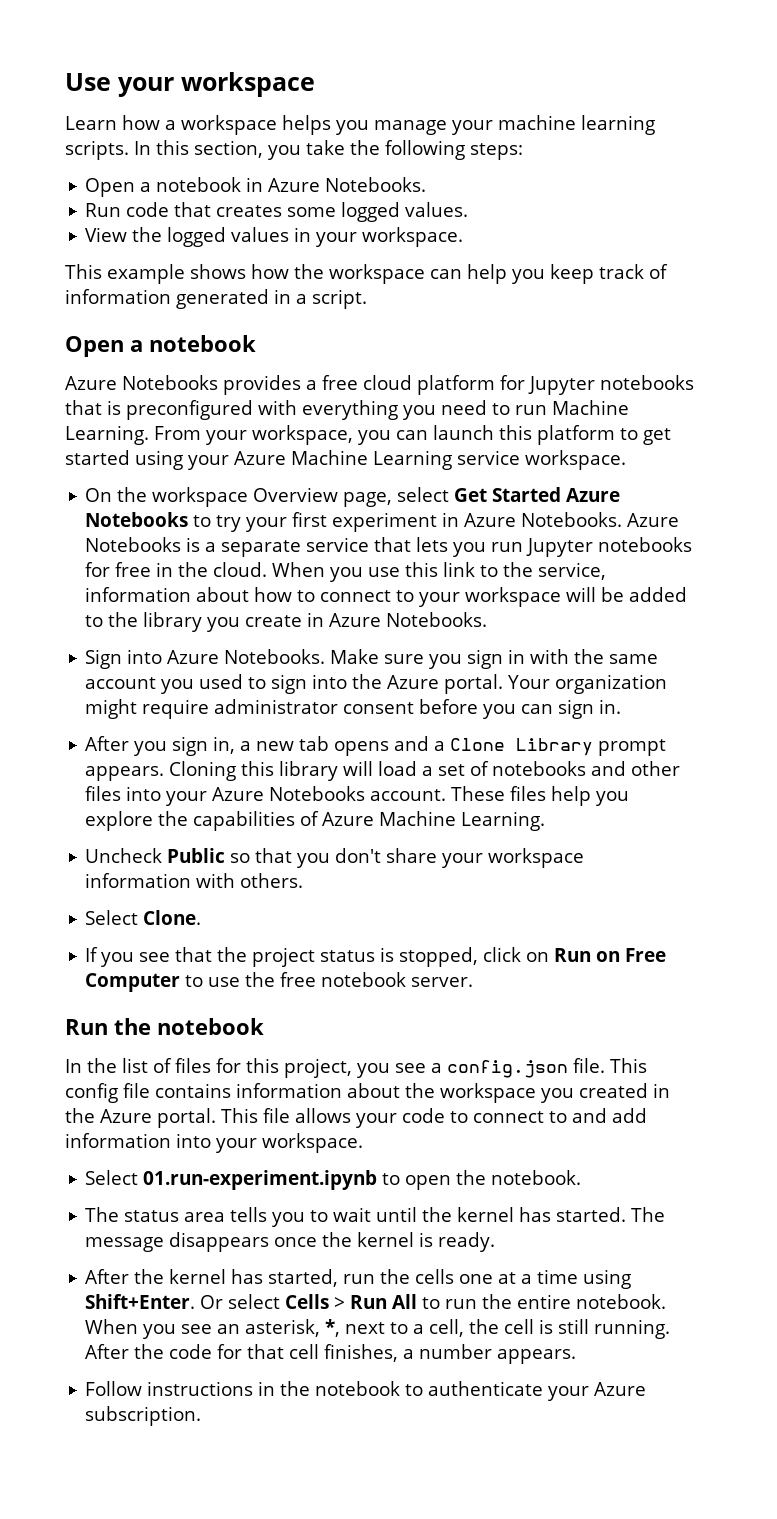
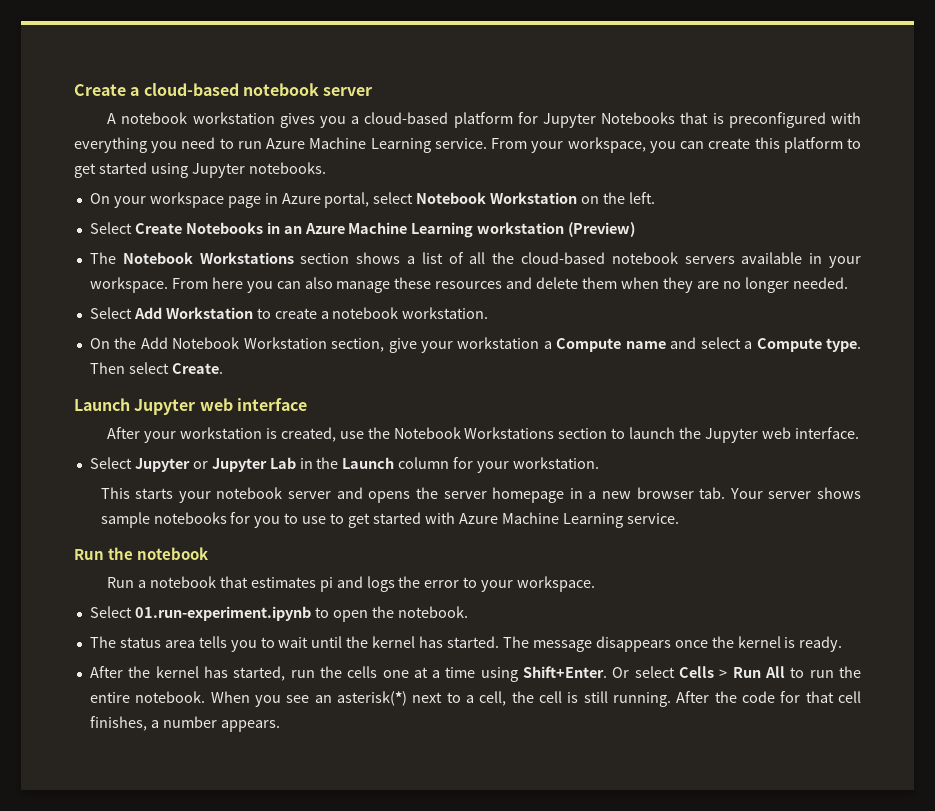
[65,72,315,97] [65,115,655,135] [65,140,523,160] [85,177,427,197] [85,202,469,222] [85,227,464,247] [65,264,668,284] [65,289,367,309] [65,335,256,357] [65,375,412,395] Use your workspace // Learn how a workspace helps you manage your machine learning scripts. In this section, you take the following steps: // Open a notebook in Azure Notebooks. // Run code that creates some logged values. // View the logged values in your workspace. // This example shows how the workspace can help you keep track of information generated in a script. // Open a notebook // Azure Notebooks provides a free cloud -> [74,83,373,96] [107,112,449,128] Create a cloud-based notebook server // A notebook workstation gives you a cloud-based
[600,375,694,390] notebooks -> [601,112,676,124] Notebooks
[552,400,629,415] [65,425,149,445] Machine Learning. -> [266,137,487,153] Azure Machine Learning service.
[433,425,494,440] launch -> [708,138,751,149] create
[188,450,626,470] [85,487,621,507] [85,512,680,532] [85,537,693,557] [85,562,607,582] [85,587,688,607] [85,612,488,632] [85,649,659,669] [85,674,668,694] [85,699,622,719] [85,736,667,756] [85,761,681,781] [85,786,630,806] [85,811,546,831] [85,848,585,868] [85,873,304,888] [85,910,202,925] [85,947,667,967] [85,972,474,992] [65,1018,264,1035] [65,1058,647,1078] [65,1083,670,1103] [65,1108,647,1128] [65,1133,211,1148] your Azure Machine Learning service workspace. // On the workspace Overview page, select Get Started Azure Notebooks to try your first experiment in Azure Notebooks. Azure Notebooks is a separate service that lets you run Jupyter notebooks for free in the cloud. When you use this link to the service, information about how to connect to your workspace will be added to the library you create in Azure Notebooks. // Sign into Azure Notebooks. Make sure you sign in with the same account you used to sign into the Azure portal. Your organization might require administrator consent before you can sign in. // After you sign in, a new tab opens and a Clone Library prompt appears. Cloning this library will load a set of notebooks and other files into your Azure Notebooks account. These files help you explore the capabilities of Azure Machine Learning. // Uncheck Public so that you don't share your workspace information with others. // Select Clone. // If you see that the project status is stopped, click on Run on Free Computer to use the free notebook server. // Run the notebook // In the list of files for this project, you see a config.json file. This config file contains information about the workspace you created in the Azure portal. This file allows your code to connect to and add information into -> [191,162,326,178] [89,192,655,208] [89,222,636,238] [89,252,861,268] [89,277,848,293] [89,307,489,319] [89,337,861,353] [89,362,223,374] [74,398,307,415] [107,427,859,443] [89,457,600,473] [100,487,862,503] [100,512,679,528] [74,547,209,560] [107,576,478,592] Jupyter notebooks. // On your workspace page in Azure portal, select Notebook Workstation on the left. // Select Create Notebooks in an Azure Machine Learning workstation (Preview) // The Notebook Workstations section shows a list of all the cloud-based notebook servers available in your workspace. From here you can also manage these resources and delete them when they are no longer needed. // Select Add Workstation to create a notebook workstation. // On the Add Notebook Workstation section, give your workstation a Compute name and select a Compute type. Then select Create. // Launch Jupyter web interface // After your workstation is created, use the Notebook Workstations section to launch the Jupyter web interface. // Select Jupyter or Jupyter Lab in the Launch column for your workstation. // This starts your notebook server and opens the server homepage in a new browser tab. Your server shows sample notebooks for you to use to get started with Azure Machine Learning service. // Run the notebook // Run a notebook that estimates pi and logs the error to
[245,1319,341,1337] asterisk, *, -> [336,691,407,706] asterisk(*)
[85,1381,647,1401] [85,1406,202,1426] // Follow instructions in the notebook to authenticate your Azure subscription. -> (280, 726) none

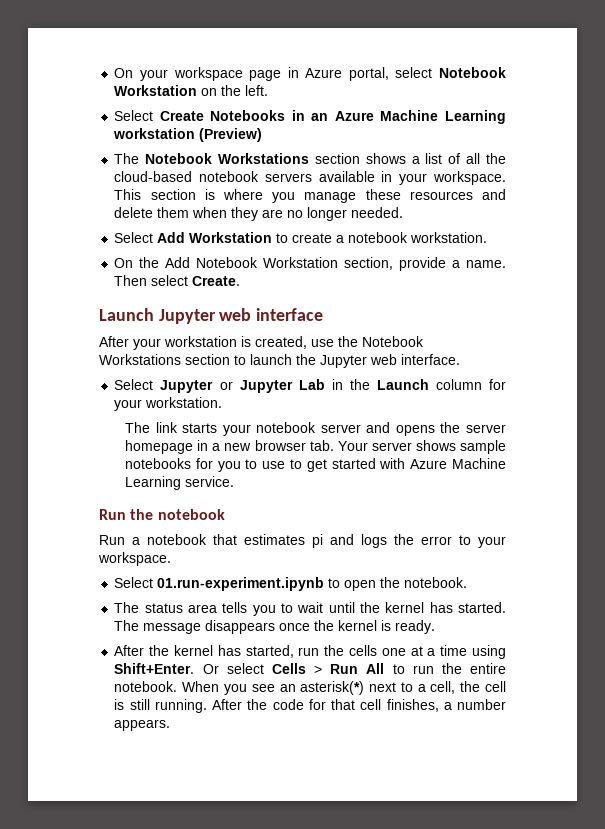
[74,83,373,96] [107,112,861,128] [74,137,862,153] [74,162,326,178] Create a cloud-based notebook server // A notebook workstation gives you a cloud-based platform for Jupyter Notebooks that is preconfigured with everything you need to run Azure Machine Learning service. From your workspace, you can create this platform to get started using Jupyter notebooks. // -> (114, 73) none
[171,277,333,293] From here you can also -> [114,189,296,203] This section is where you
[388,337,861,353] give your workstation a Compute name and select a Compute type. -> [399,257,506,271] provide a name.
[100,487,130,499] This -> [125,422,178,433] The link

